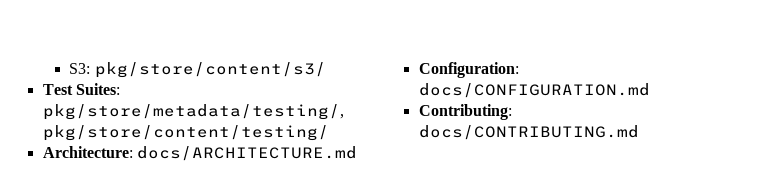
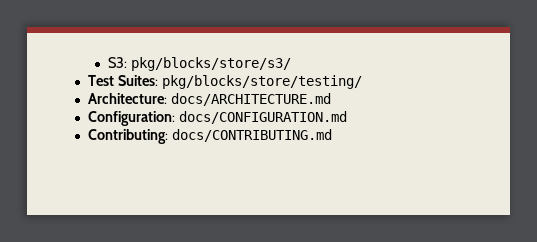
[94,62,326,78] pkg/store/content/s3/ -> [130,57,291,71] pkg/blocks/store/s3/
[42,104,344,120] [42,125,329,141] pkg/store/metadata/testing/, pkg/store/content/testing/ -> [161,75,362,89] pkg/blocks/store/testing/

